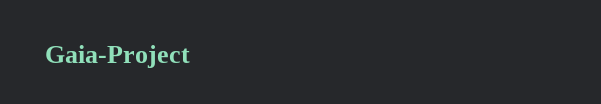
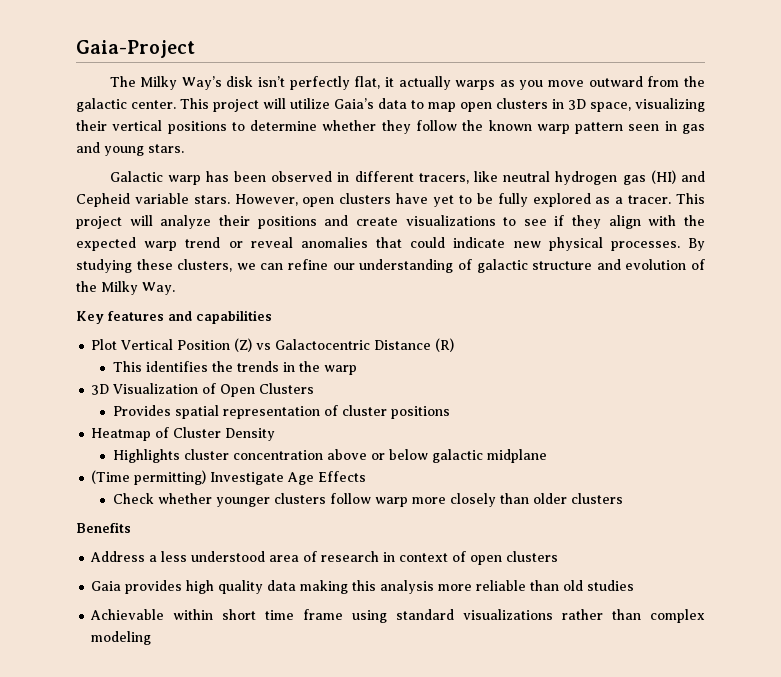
(190, 56) none -> [109,76,705,90] [76,98,705,112] [76,120,706,134] [76,142,184,156] [109,170,705,185] [76,193,706,207] [76,215,705,229] [76,237,705,251] [76,259,706,273] [76,281,175,295] [76,310,272,324] [91,338,455,352] [112,361,357,375] [91,383,315,397] [112,405,450,419] [91,427,276,441] [112,449,547,463] [91,470,367,485] [112,493,623,507] [76,522,131,533] [90,551,559,565] [91,580,635,594] [90,609,705,623] [91,631,152,645] // The Milky Way’s disk isn’t perfectly flat, it actually warps as you move outward from the galactic center. This project will utilize Gaia’s data to map open clusters in 3D space, visualizing their vertical positions to determine whether they follow the known warp pattern seen in gas and young stars. // Galactic warp has been observed in different tracers, like neutral hydrogen gas (HI) and Cepheid variable stars. However, open clusters have yet to be fully explored as a tracer. This project will analyze their positions and create visualizations to see if they align with the expected warp trend or reveal anomalies that could indicate new physical processes. By studying these clusters, we can refine our understanding of galactic structure and evolution of the Milky Way. // Key features and capabilities // Plot Vertical Position (Z) vs Galactocentric Distance (R) // This identifies the trends in the warp // 3D Visualization of Open Clusters // Provides spatial representation of cluster positions // Heatmap of Cluster Density // Highlights cluster concentration above or below galactic midplane // (Time permitting) Investigate Age Effects // Check whether younger clusters follow warp more closely than older clusters // Benefits // Address a less understood area of research in context of open clusters // Gaia provides high quality data making this analysis more reliable than old studies // Achievable within short time frame using standard visualizations rather than complex modeling

